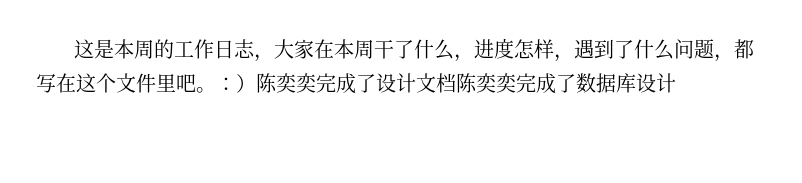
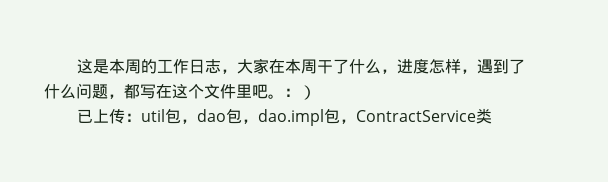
[256,73,676,94] 陈奕奕完成了设计文档陈奕奕完成了数据库设计 -> [77,108,493,126] // 已上传：util包，dao包，dao.impl包，ContractService类

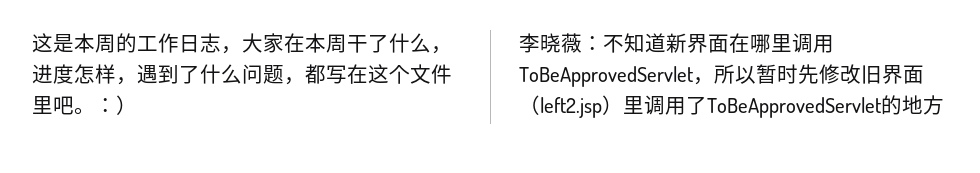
[77,108,493,126] 已上传：util包，dao包，dao.impl包，ContractService类 -> [519,33,834,53] [519,64,924,87] [519,95,944,118] 李晓薇：不知道新界面在哪里调用ToBeApprovedServlet，所以暂时先修改旧界面（left2.jsp）里调用了ToBeApprovedServlet的地方

